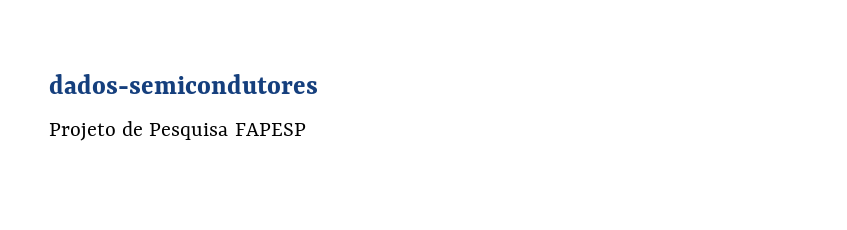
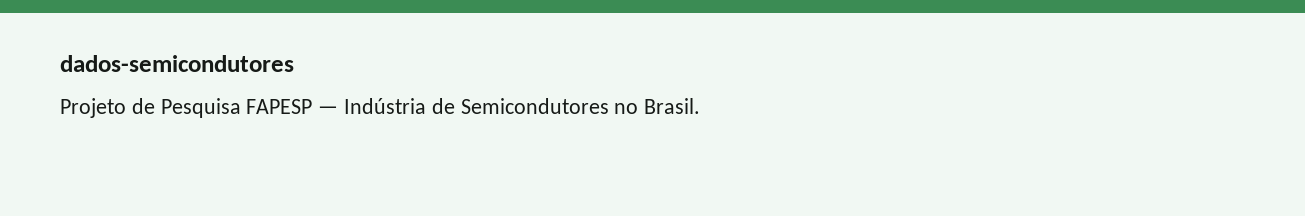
(306, 129) none -> [318,98,701,114] — Indústria de Semicondutores no Brasil.

